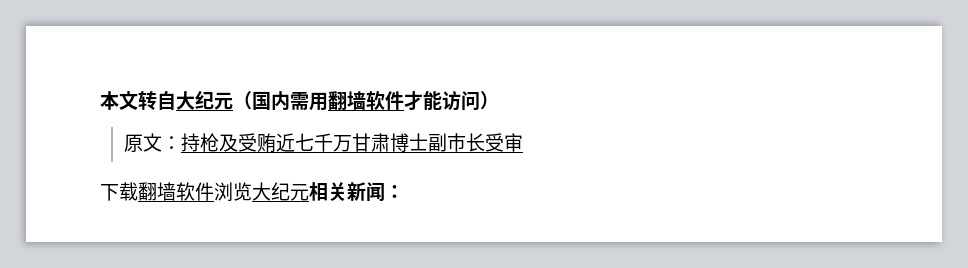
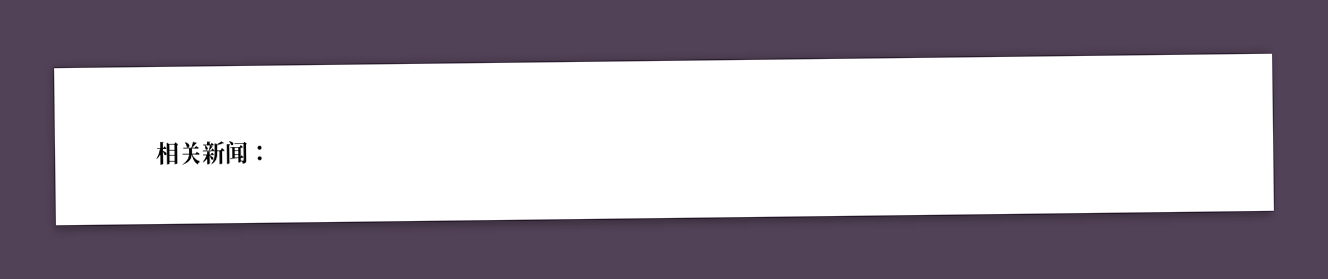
[100,90,499,111] [123,133,523,152] [100,182,309,201] 本文转自大纪元（国内需用翻墙软件才能访问） // 原文：持枪及受贿近七千万甘肃博士副市长受审 // 下载翻墙软件浏览大纪元 -> (155, 153) none

